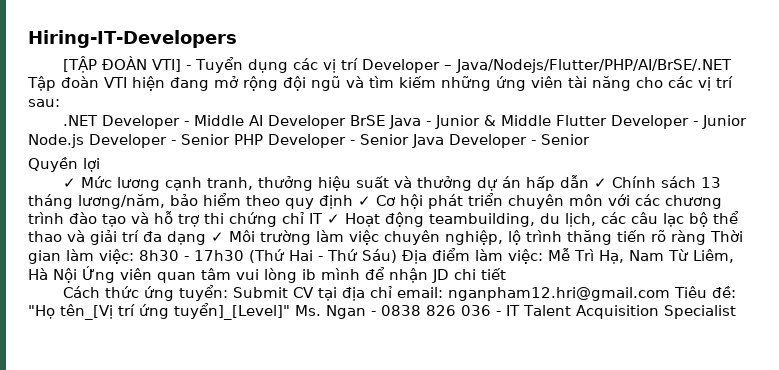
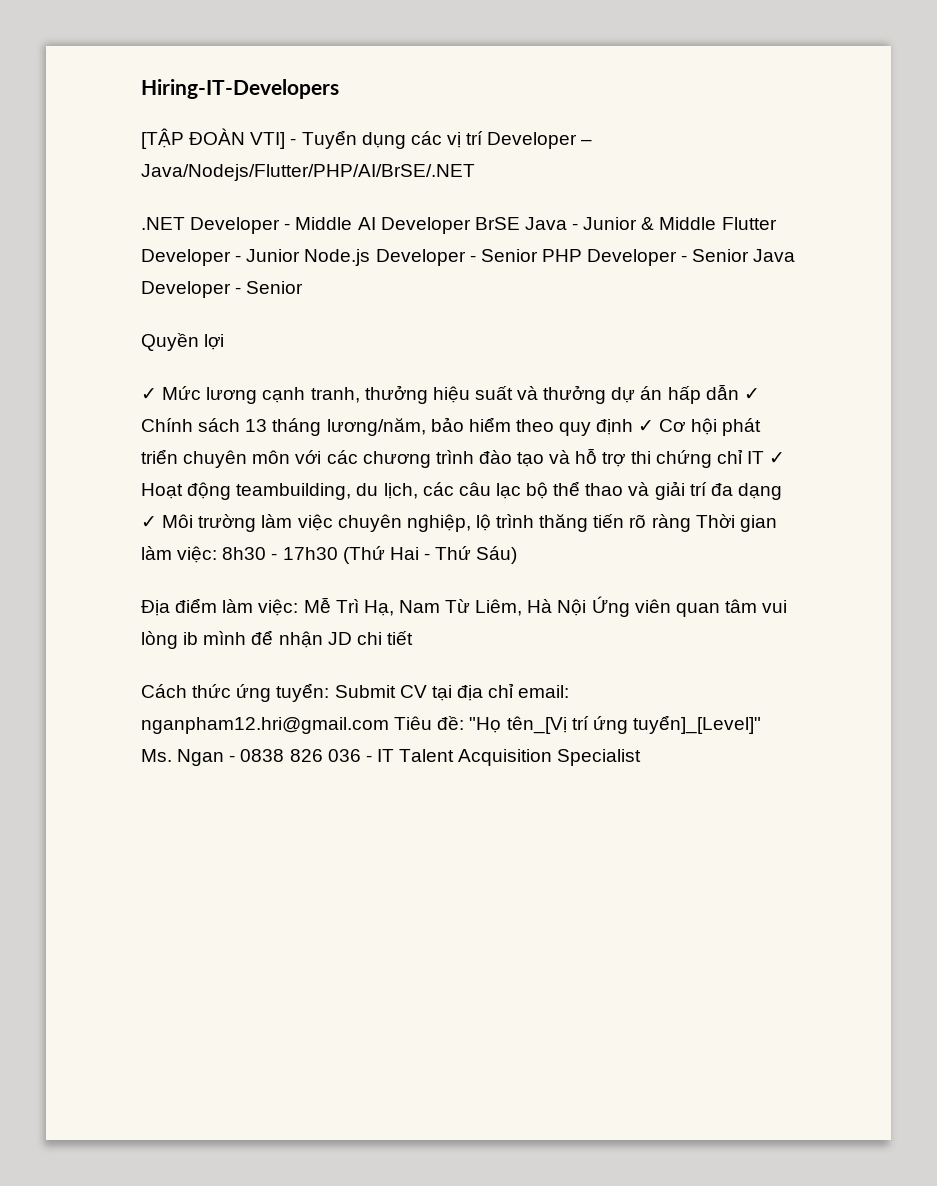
[27,76,733,91] [28,99,60,107] Tập đoàn VTI hiện đang mở rộng đội ngũ và tìm kiếm những ứng viên tài năng cho các vị trí sau: -> (475, 172) none
(397, 256) none -> (518, 555) //

